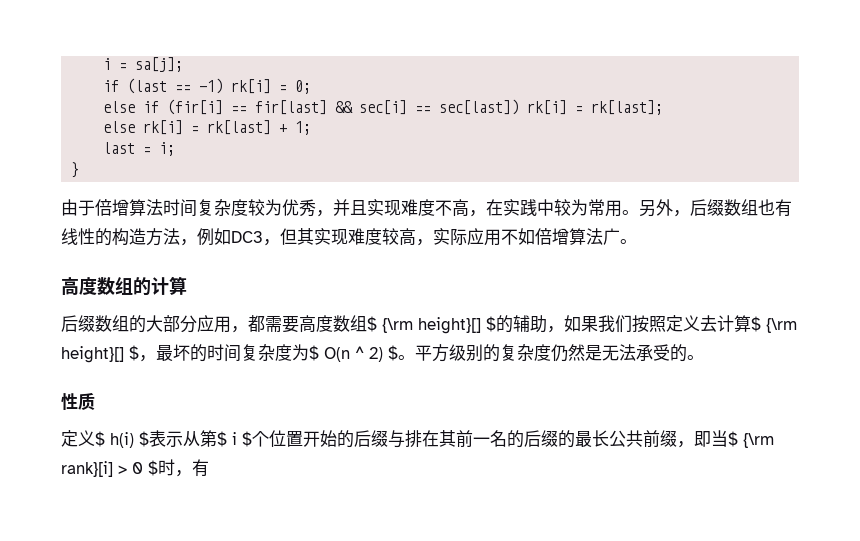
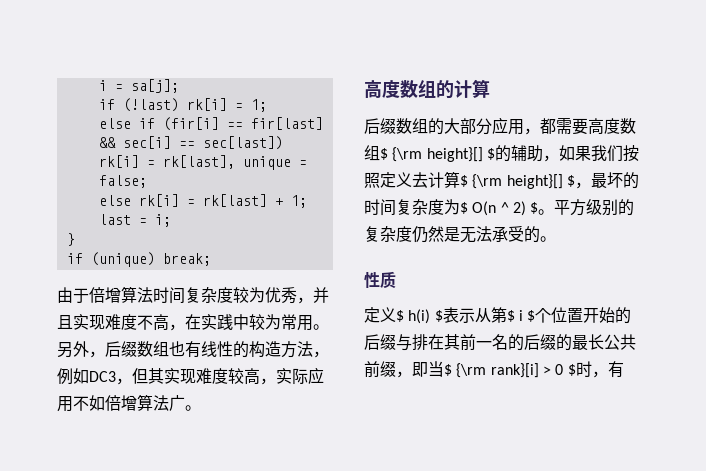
[127,78,312,94] (last == -1) rk[i] = 0; -> [122,98,267,112] (!last) rk[i] = 1;
[591,100,664,115] rk[last]; -> [162,155,307,170] [98,175,147,188] rk[last], unique = false;
(80, 170) none -> [66,252,211,267] // if (unique) break;

